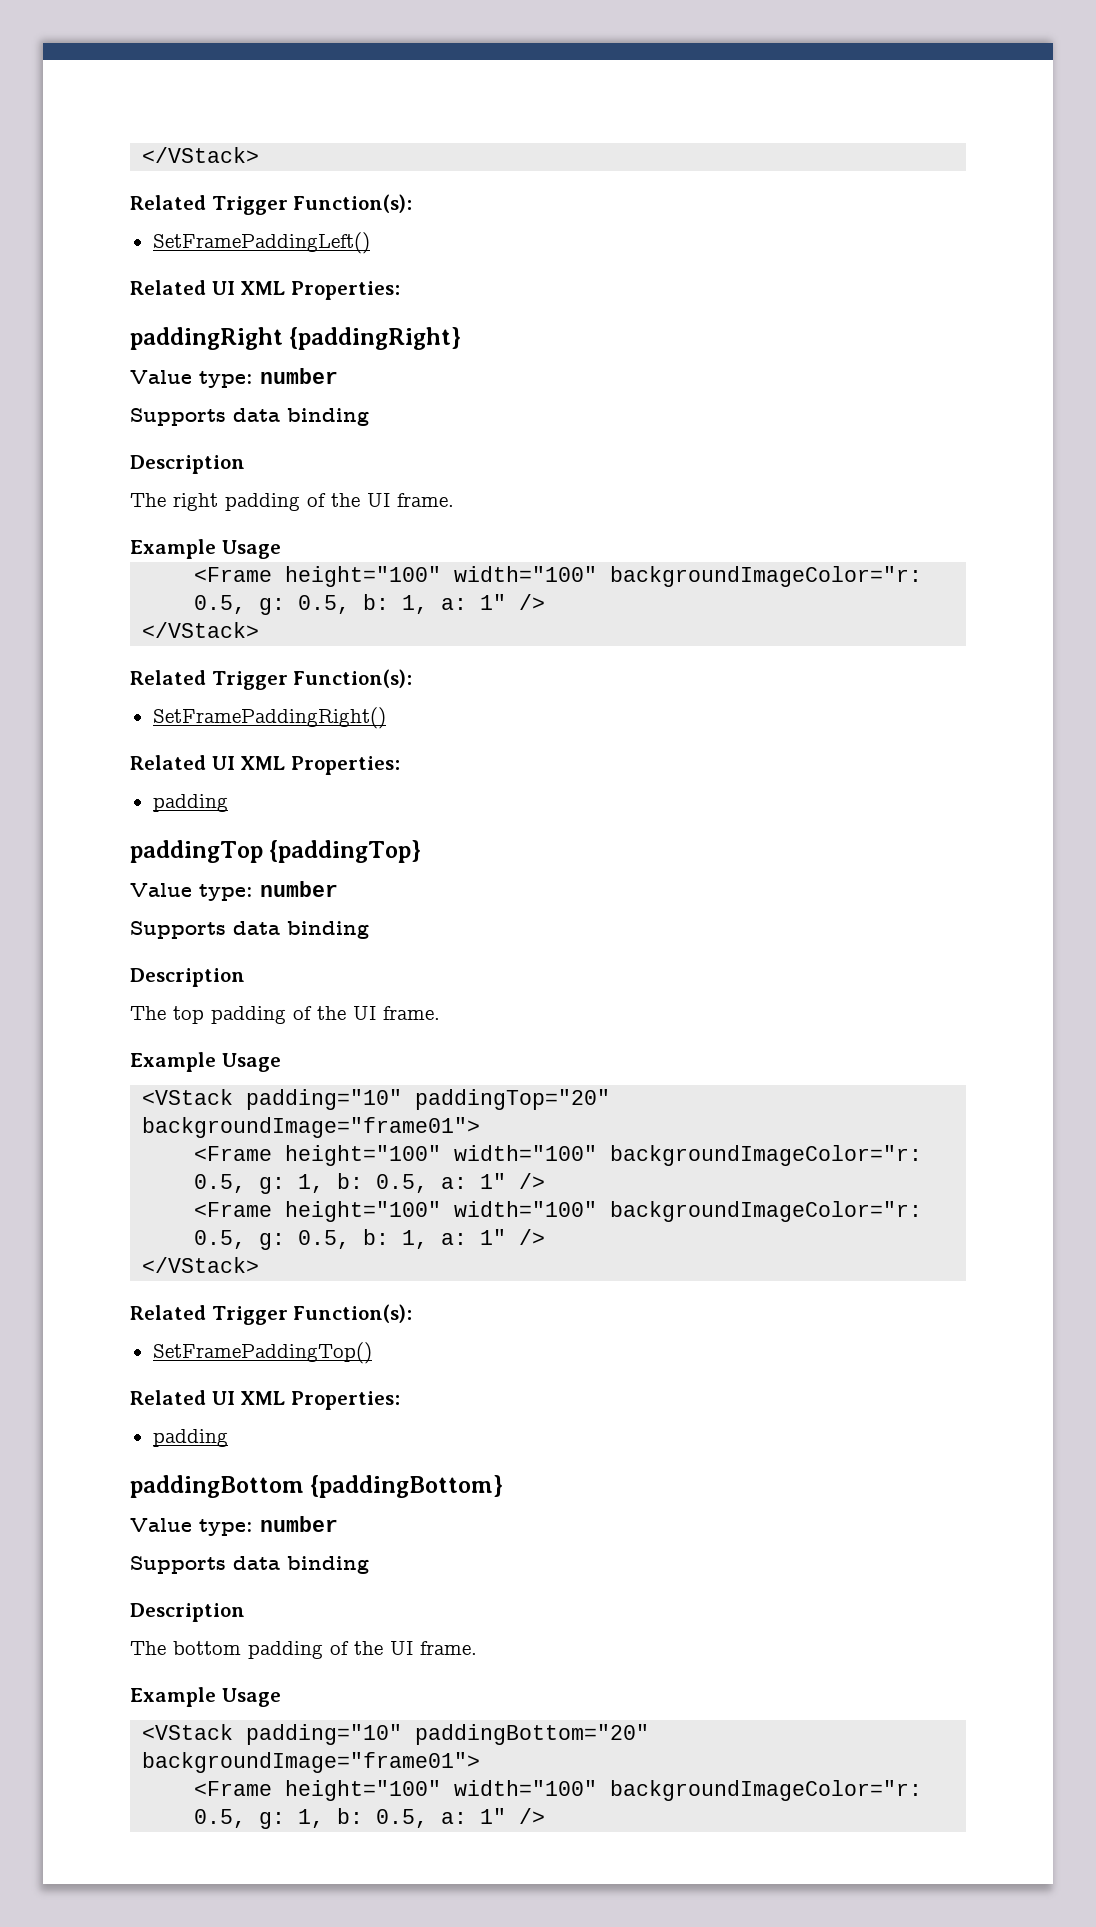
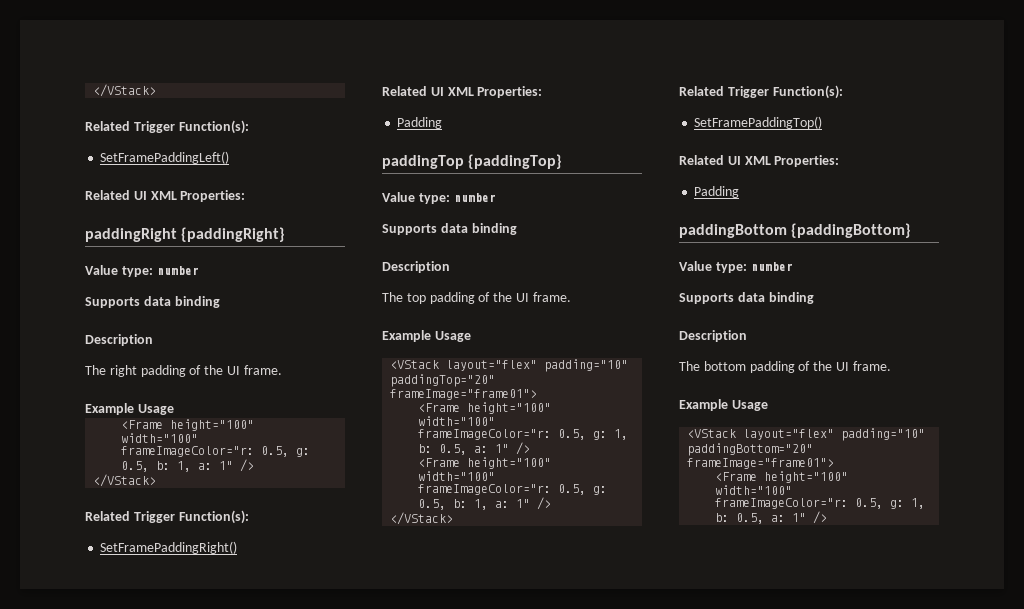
[610,566,923,587] backgroundImageColor="r: -> [121,446,255,457] frameImageColor="r:
[152,794,228,812] padding -> [397,117,443,129] Padding
(234, 1097) none -> [446,360,538,371] layout="flex"
[142,1117,481,1138] [194,1145,923,1166] backgroundImage="frame01"> // <Frame height="100" width="100" backgroundImageColor="r: -> [390,389,538,400] [418,402,552,414] [418,416,496,426] [418,429,552,440] frameImage="frame01"> // <Frame height="100" width="100" frameImageColor="r:
[610,1201,923,1222] backgroundImageColor="r: -> [418,484,552,495] frameImageColor="r:
[152,1429,228,1447] padding -> [694,186,740,198] Padding
(234, 1732) none -> [743,429,835,440] layout="flex"
[142,1752,481,1773] [194,1780,923,1801] backgroundImage="frame01"> // <Frame height="100" width="100" backgroundImageColor="r: -> [687,458,835,469] [715,471,849,483] [715,485,793,495] [715,498,849,509] frameImage="frame01"> // <Frame height="100" width="100" frameImageColor="r:

